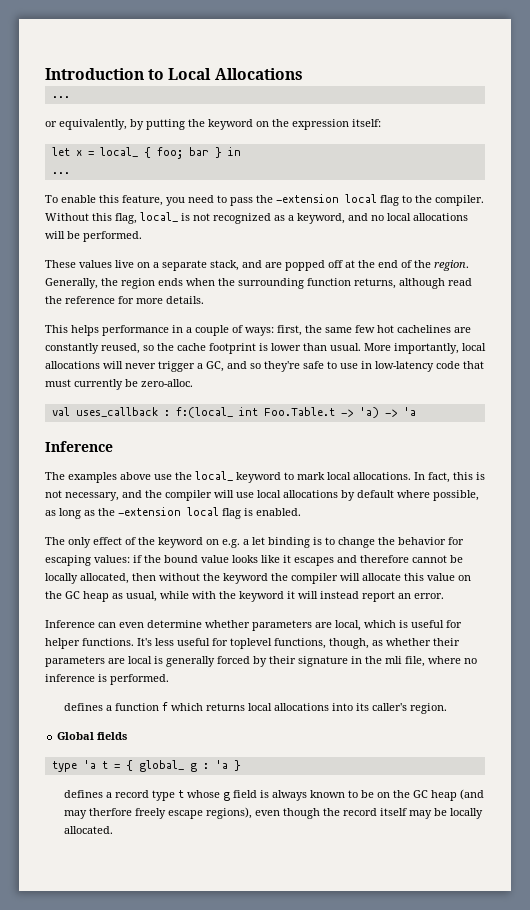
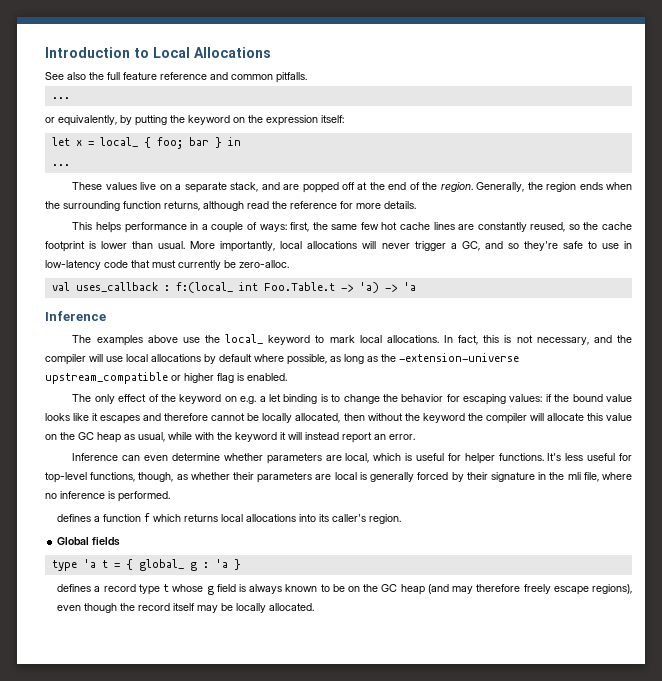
(303, 74) none -> [45,72,307,83] // See also the full feature reference and common pitfalls.
[45,194,484,206] [45,212,468,224] [45,231,142,242] // To enable this feature, you need to pass the -extension local flag to the compiler. Without this flag, local_ is not recognized as a keyword, and no local allocations will be performed. -> (70, 165) none
[397,325,451,333] cachelines -> [399,222,455,230] cache lines
[118,507,219,516] -extension local -> [399,353,519,362] [45,372,214,384] -extension-universe upstream_compatible or higher
[230,638,272,649] toplevel -> [45,472,87,483] top-level
[88,808,132,816] therfore -> [476,584,521,592] therefore

